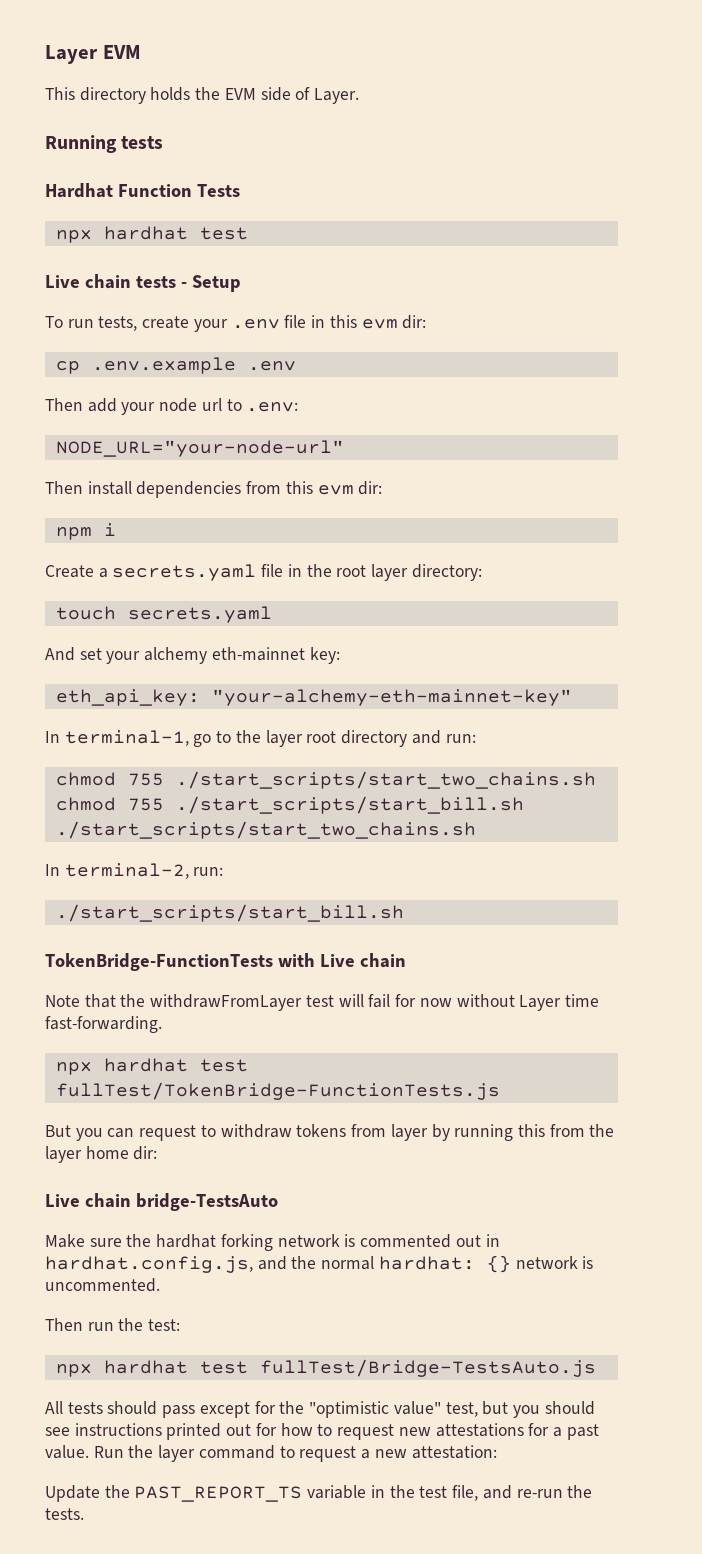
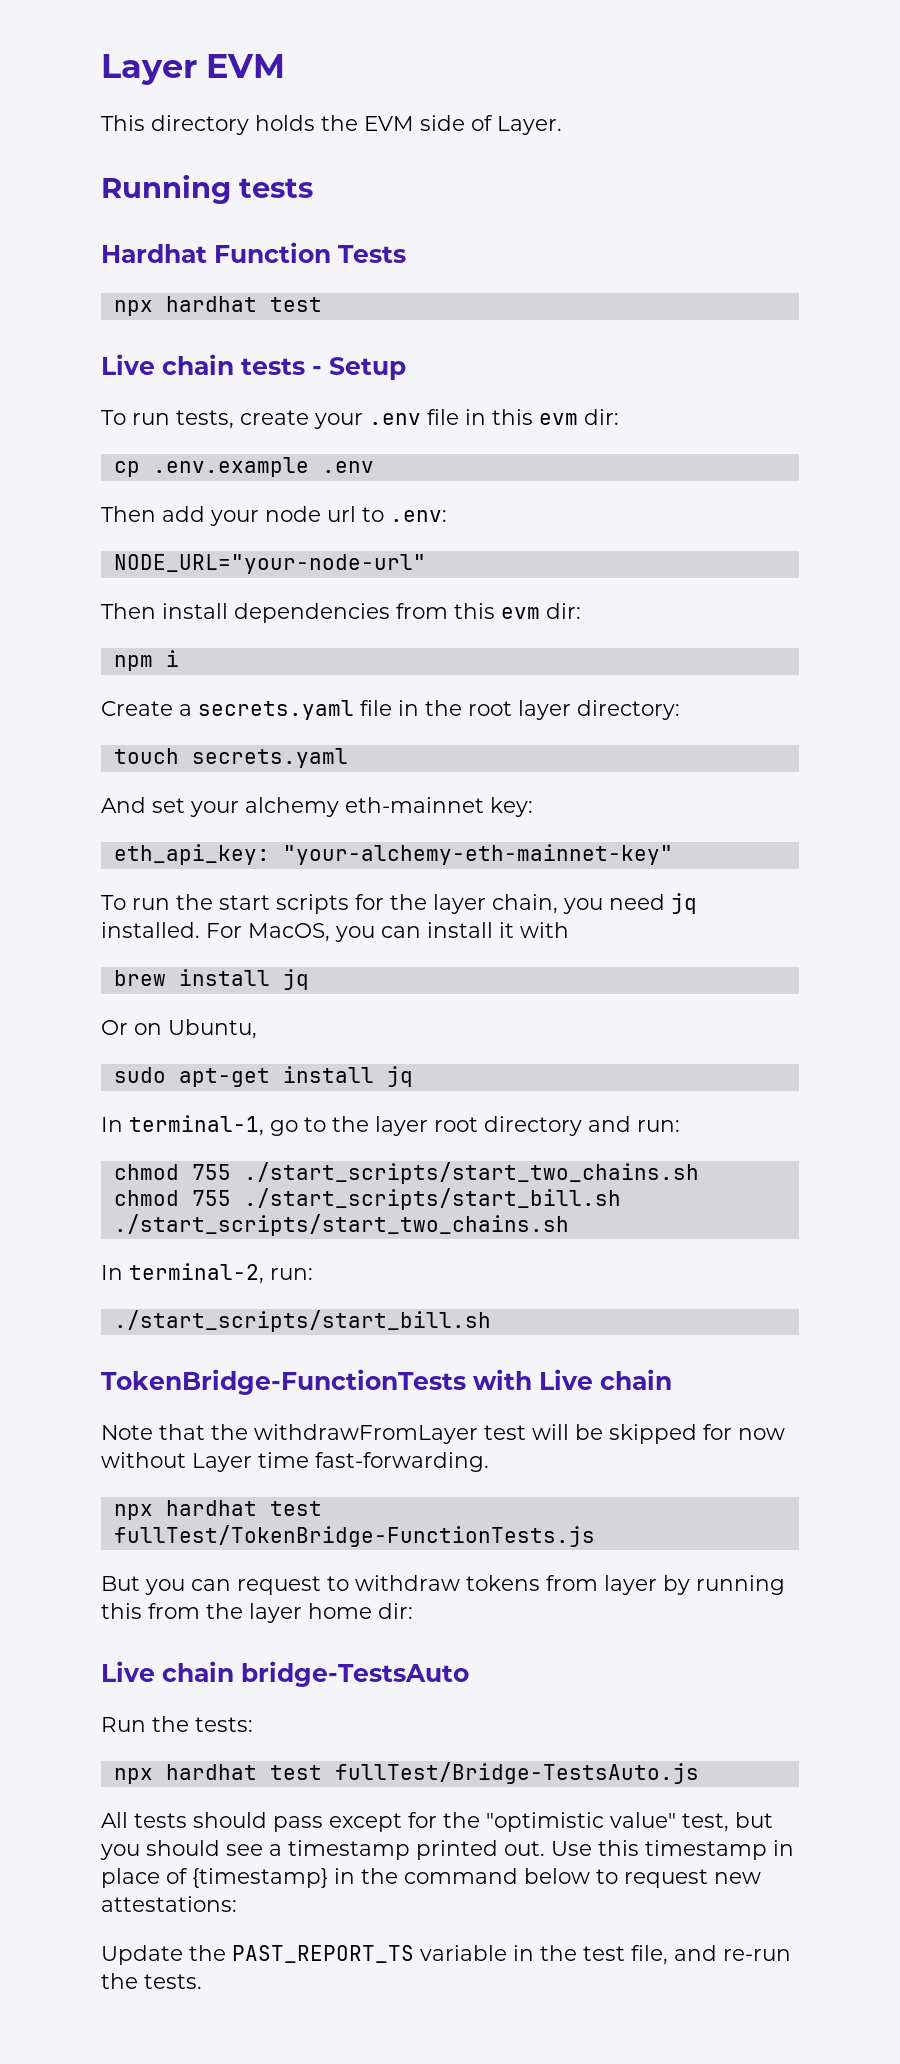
(572, 697) none -> [101,893,697,914] [101,922,569,942] [113,969,309,990] [101,1019,257,1039] [113,1066,413,1087] // To run the start scripts for the layer chain, you need jq installed. For MacOS, you can install it with // brew install jq // Or on Ubuntu, // sudo apt-get install jq
[368,994,391,1008] fail -> [575,1424,697,1444] be skipped
[45,1234,500,1251] [45,1255,594,1273] [45,1278,160,1292] [45,1318,181,1331] Make sure the hardhat forking network is commented out in hardhat.config.js, and the normal hardhat: {} network is uncommented. // Then run the test: -> [101,1716,253,1732] Run the tests:
[74,1423,599,1440] [45,1445,497,1462] instructions printed out for how to request new attestations for a past value. Run the layer command to request a new attestation: -> [269,1840,794,1860] [101,1868,761,1888] [101,1896,237,1912] a timestamp printed out. Use this timestamp in place of {timestamp} in the command below to request new attestations:

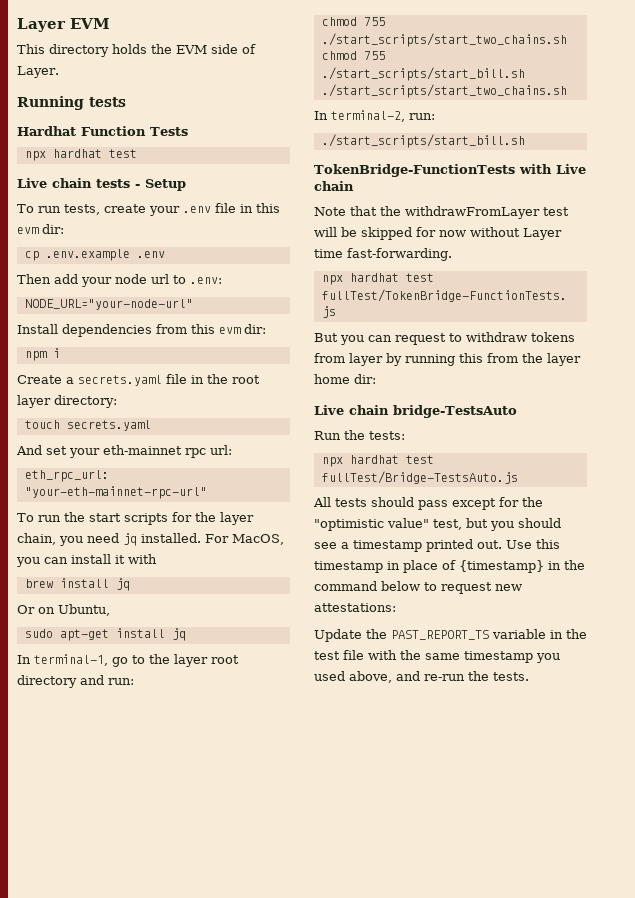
[101,603,228,619] Then install -> [17,324,58,334] Install
[245,797,533,817] [113,844,673,865] alchemy eth-mainnet key: // eth_api_key: "your-alchemy-eth-mainnet-key" -> [103,445,232,458] [24,470,109,482] [24,486,207,499] eth-mainnet rpc url: // eth_rpc_url: "your-eth-mainnet-rpc-url"
[631,1945,668,1965] file, -> [343,650,560,663] [314,671,392,683] file with the same timestamp you used above,

